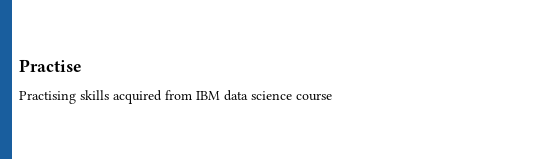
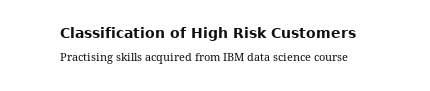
[19,59,82,72] Practise -> [60,27,356,41] Classification of High Risk Customers

